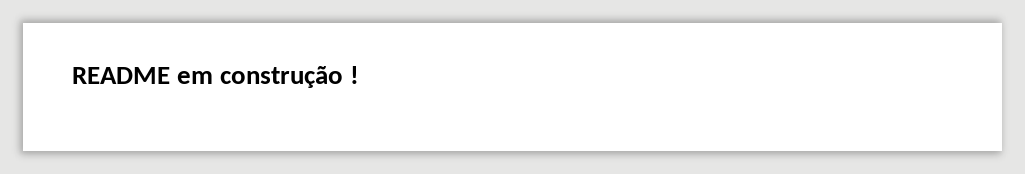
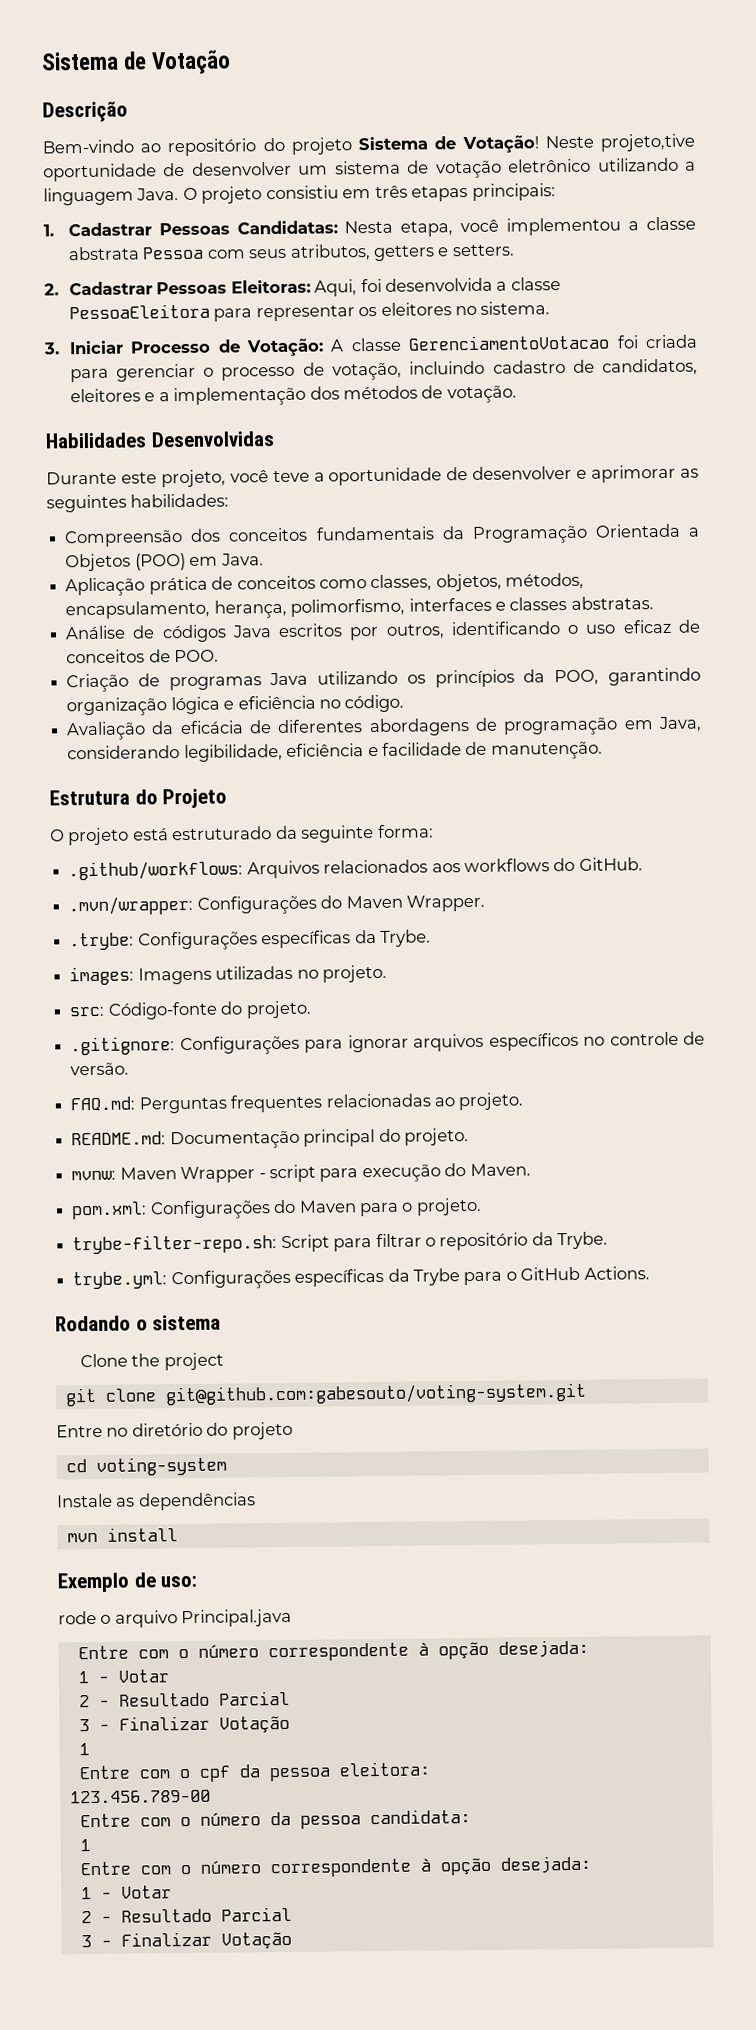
[72,66,360,88] README em construção ! -> [41,49,232,75] [42,101,128,123] [42,133,695,157] [43,157,696,182] [43,183,556,206] [43,216,697,237] [67,244,515,262] [44,277,561,297] [68,301,551,322] [43,334,698,357] [69,358,698,383] [69,385,517,407] [45,431,275,449] [46,464,699,488] [46,493,230,513] [64,523,701,548] [65,552,264,572] [65,572,585,597] [65,596,654,620] [65,619,701,643] [66,649,220,664] [66,667,701,693] [66,694,405,717] [66,716,702,741] [67,741,603,763] [49,788,228,809] [50,824,434,846] [68,857,643,881] [68,894,485,916] [69,929,431,951] [69,964,387,986] [69,1000,312,1020] [70,1031,706,1056] [70,1062,130,1076] [70,1092,524,1114] [71,1128,469,1150] [71,1163,531,1184] [71,1197,482,1220] [72,1231,609,1255] [72,1266,650,1290] [55,1314,222,1332] [79,1352,224,1371] [64,1382,587,1407] [56,1421,293,1440] [65,1456,227,1476] [57,1492,256,1511] [66,1527,178,1543] [57,1572,198,1593] [58,1608,293,1628] [77,1639,589,1662] [77,1669,169,1684] [78,1690,290,1708] [78,1715,290,1734] [78,1743,90,1756] [78,1761,430,1782] [69,1789,211,1804] [79,1809,471,1829] [79,1839,91,1852] [79,1855,591,1878] [80,1885,172,1900] [80,1906,292,1924] [80,1931,292,1950] Sistema de Votação // Descrição // Bem-vindo ao repositório do projeto Sistema de Votação! Neste projeto,tive oportunidade de desenvolver um sistema de votação eletrônico utilizando a linguagem Java. O projeto consistiu em três etapas principais: // 1. Cadastrar Pessoas Candidatas: Nesta etapa, você implementou a classe abstrata Pessoa com seus atributos, getters e setters. // 2. Cadastrar Pessoas Eleitoras: Aqui, foi desenvolvida a classe PessoaEleitora para representar os eleitores no sistema. // 3. Iniciar Processo de Votação: A classe GerenciamentoVotacao foi criada para gerenciar o processo de votação, incluindo cadastro de candidatos, eleitores e a implementação dos métodos de votação. // Habilidades Desenvolvidas // Durante este projeto, você teve a oportunidade de desenvolver e aprimorar as seguintes habilidades: // Compreensão dos conceitos fundamentais da Programação Orientada a Objetos (POO) em Java. // Aplicação prática de conceitos como classes, objetos, métodos, encapsulamento, herança, polimorfismo, interfaces e classes abstratas. // Análise de códigos Java escritos por outros, identificando o uso eficaz de conceitos de POO. // Criação de programas Java utilizando os princípios da POO, garantindo organização lógica e eficiência no código. // Avaliação da eficácia de diferentes abordagens de programação em Java, considerando legibilidade, eficiência e facilidade de manutenção. // Estrutura do Projeto // O projeto está estruturado da seguinte forma: // .github/workflows: Arquivos relacionados aos workflows do GitHub. // .mvn/wrapper: Configurações do Maven Wrapper. // .trybe: Configurações específicas da Trybe. // images: Imagens utilizadas no projeto. // src: Código-fonte do projeto. // .gitignore: Configurações para ignorar arquivos específicos no controle de versão. // FAQ.md: Perguntas frequentes relacionadas ao projeto. // README.md: Documentação principal do projeto. // mvnw: Maven Wrapper - script para execução do Maven. // pom.xml: Configurações do Maven para o projeto. // trybe-filter-repo.sh: Script para filtrar o repositório da Trybe. // trybe.yml: Configurações específicas da Trybe para o GitHub Actions. // Rodando o sistema // Clone the project // git clone git@github.com:gabesouto/voting-system.git // Entre no diretório do projeto // cd voting-system // Instale as dependências // mvn install // Exemplo de uso: // rode o arquivo Principal.java // Entre com o número correspondente à opção desejada: // 1 - Votar // 2 - Resultado Parcial // 3 - Finalizar Votação // 1 // Entre com o cpf da pessoa eleitora: // 123.456.789-00 // Entre com o número da pessoa candidata: // 1 // Entre com o número correspondente à opção desejada: // 1 - Votar // 2 - Resultado Parcial // 3 - Finalizar Votação

